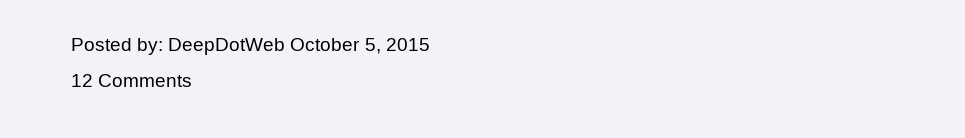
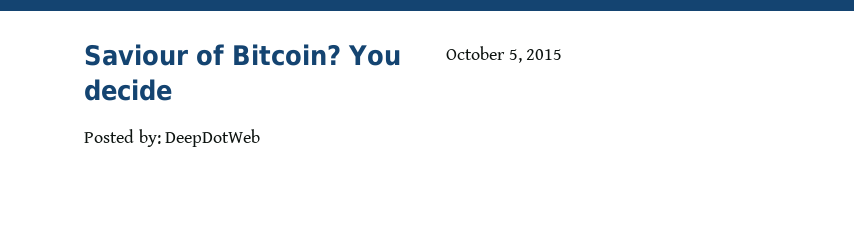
(71, 44) none -> [84,44,401,66] [84,79,172,101] Saviour of Bitcoin? You decide //
(286, 46) none -> (261, 138) //
[71,74,193,87] // 12 Comments -> (563, 54) none

